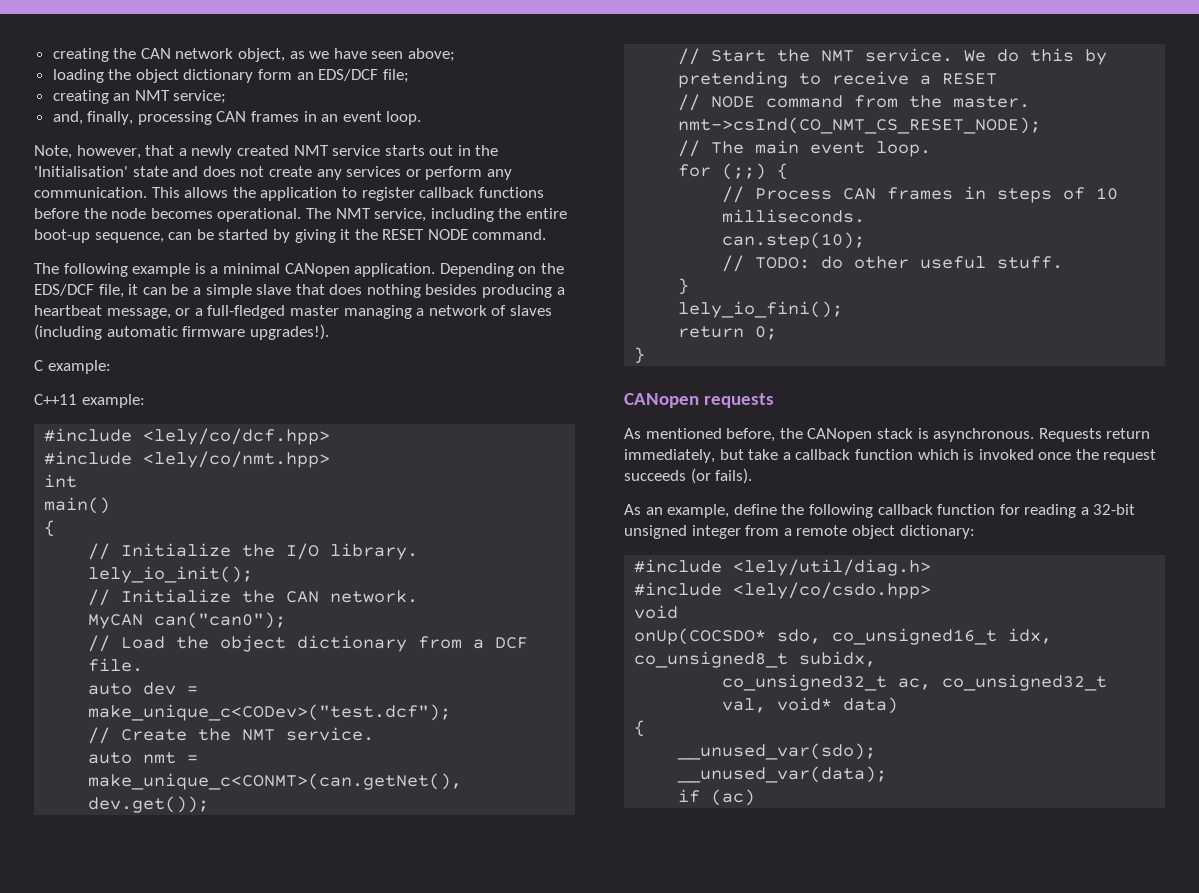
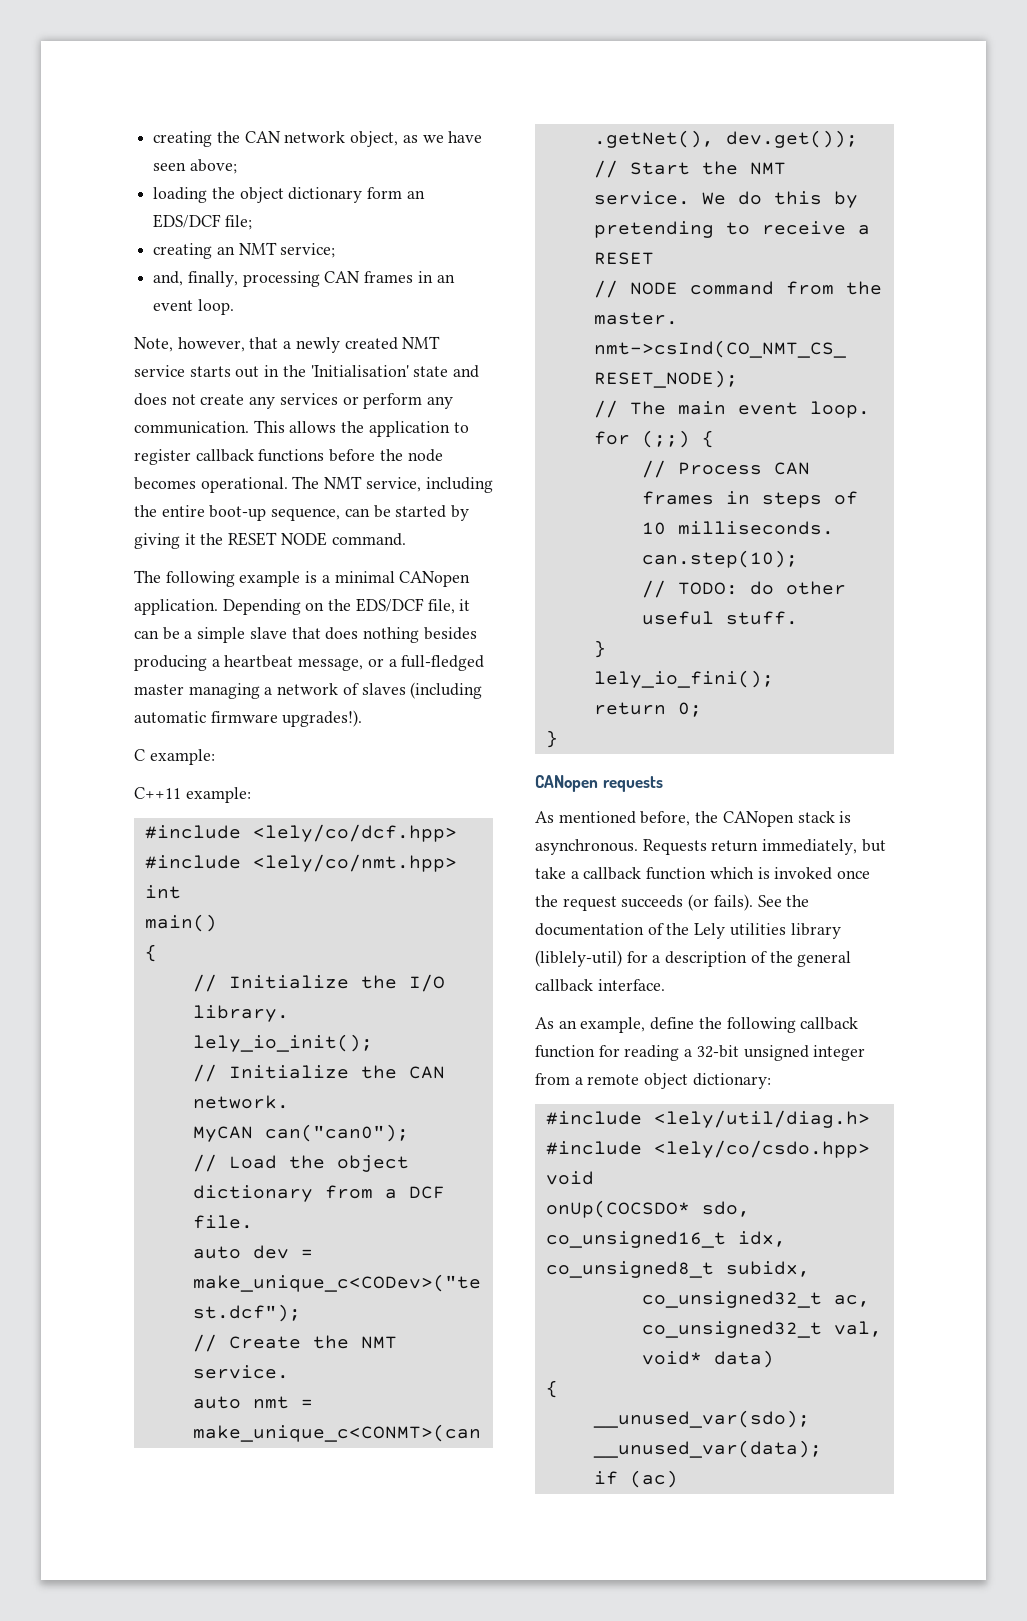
(753, 476) none -> [757,895,810,907] [535,923,841,939] [535,950,852,967] [535,979,665,992] See the documentation of the Lely utilities library (liblely-util) for a description of the general callback interface.

